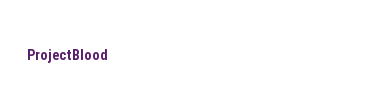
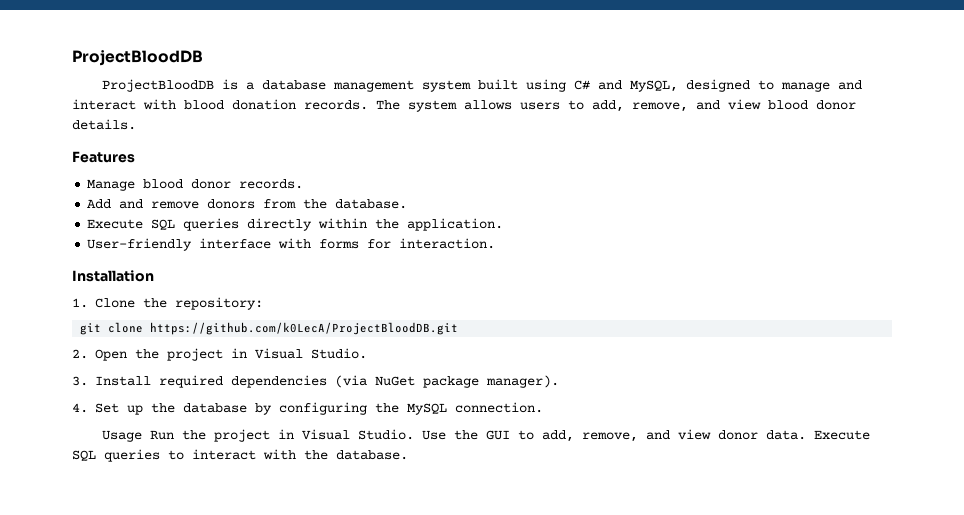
[27,49,108,63] ProjectBlood -> [72,50,203,66] [102,79,863,92] [72,99,856,112] [72,119,136,130] [72,151,135,163] [87,179,304,191] [87,199,408,209] [87,218,504,231] [87,238,496,251] [72,270,154,282] [72,297,263,310] [80,322,459,335] [72,348,367,361] [72,375,559,388] [72,402,543,415] [102,429,871,442] [72,449,408,462] ProjectBloodDB // ProjectBloodDB is a database management system built using C# and MySQL, designed to manage and interact with blood donation records. The system allows users to add, remove, and view blood donor details. // Features // Manage blood donor records. // Add and remove donors from the database. // Execute SQL queries directly within the application. // User-friendly interface with forms for interaction. // Installation // 1. Clone the repository: // git clone https://github.com/k0LecA/ProjectBloodDB.git // 2. Open the project in Visual Studio. // 3. Install required dependencies (via NuGet package manager). // 4. Set up the database by configuring the MySQL connection. // Usage Run the project in Visual Studio. Use the GUI to add, remove, and view donor data. Execute SQL queries to interact with the database.

